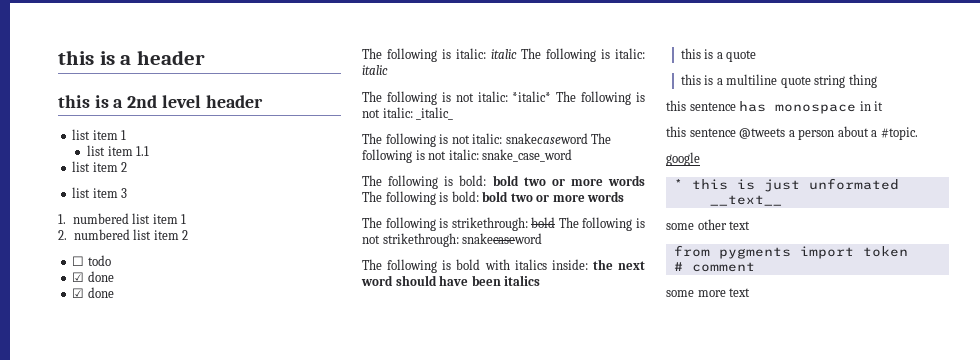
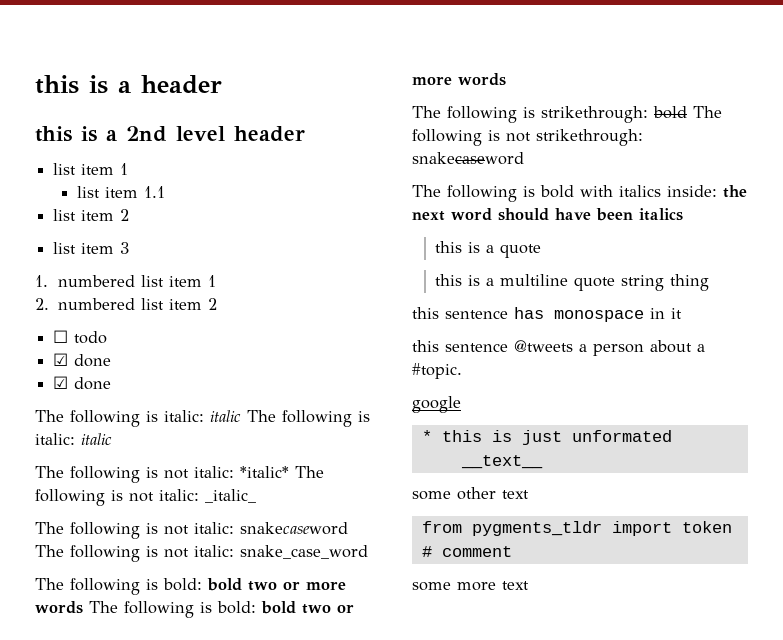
[718,247,791,259] pygments -> [471,521,602,536] pygments_tldr

